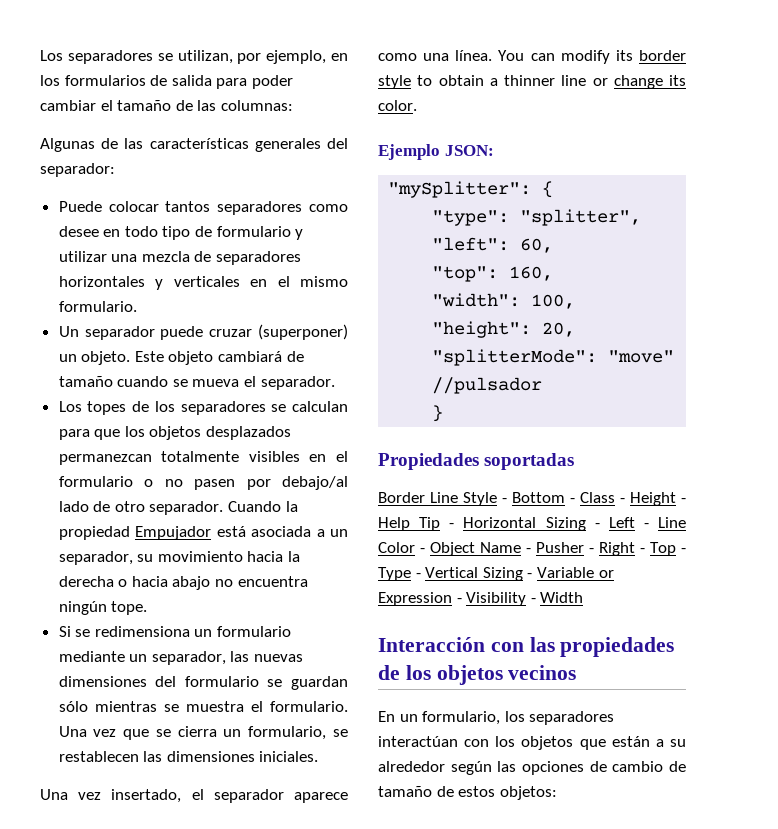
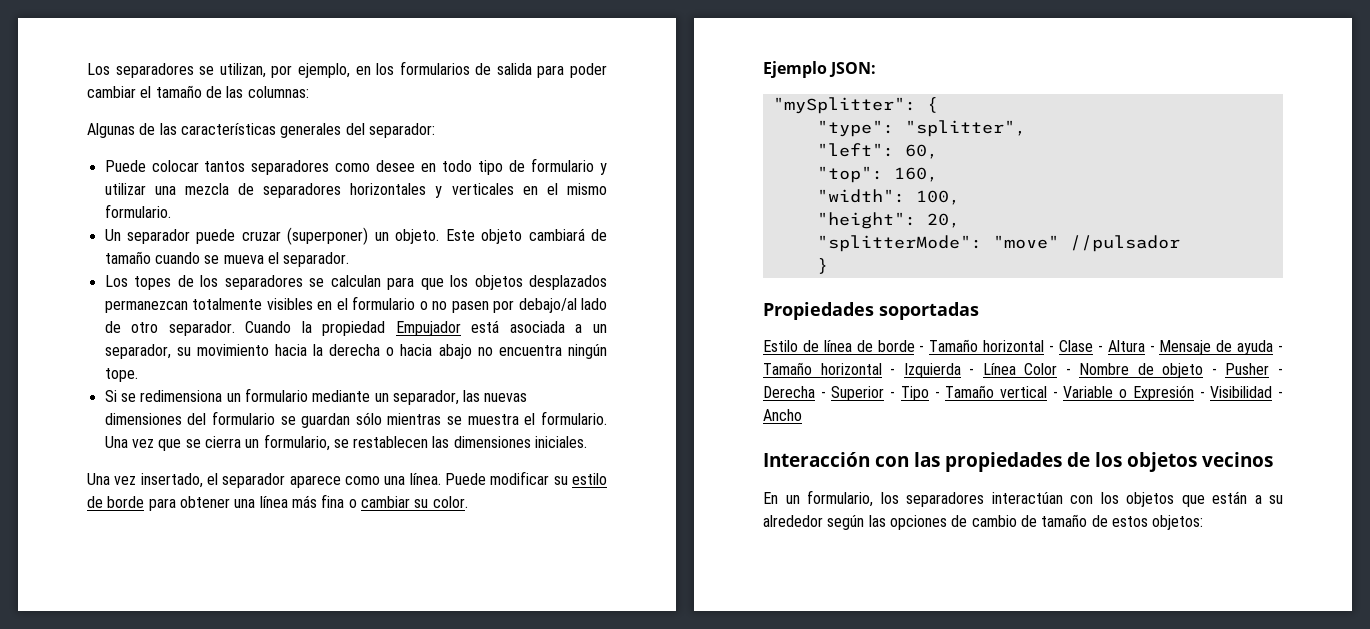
[498,50,686,64] [378,75,686,89] You can modify its border style to obtain a thinner line or change its -> [444,471,607,485] [87,494,429,511] Puede modificar su estilo de borde para obtener una línea más fina o cambiar su
[378,492,686,506] [378,517,686,531] [378,542,686,556] [378,567,614,581] [378,592,584,606] Border Line Style - Bottom - Class - Height - Help Tip - Horizontal Sizing - Left - Line Color - Object Name - Pusher - Right - Top - Type - Vertical Sizing - Variable or Expression - Visibility - Width -> [763,339,1283,355] [763,362,1283,378] [763,385,1283,401] [763,409,802,421] Estilo de línea de borde - Tamaño horizontal - Clase - Altura - Mensaje de ayuda - Tamaño horizontal - Izquierda - Línea Color - Nombre de objeto - Pusher - Derecha - Superior - Tipo - Tamaño vertical - Variable o Expresión - Visibilidad - Ancho

